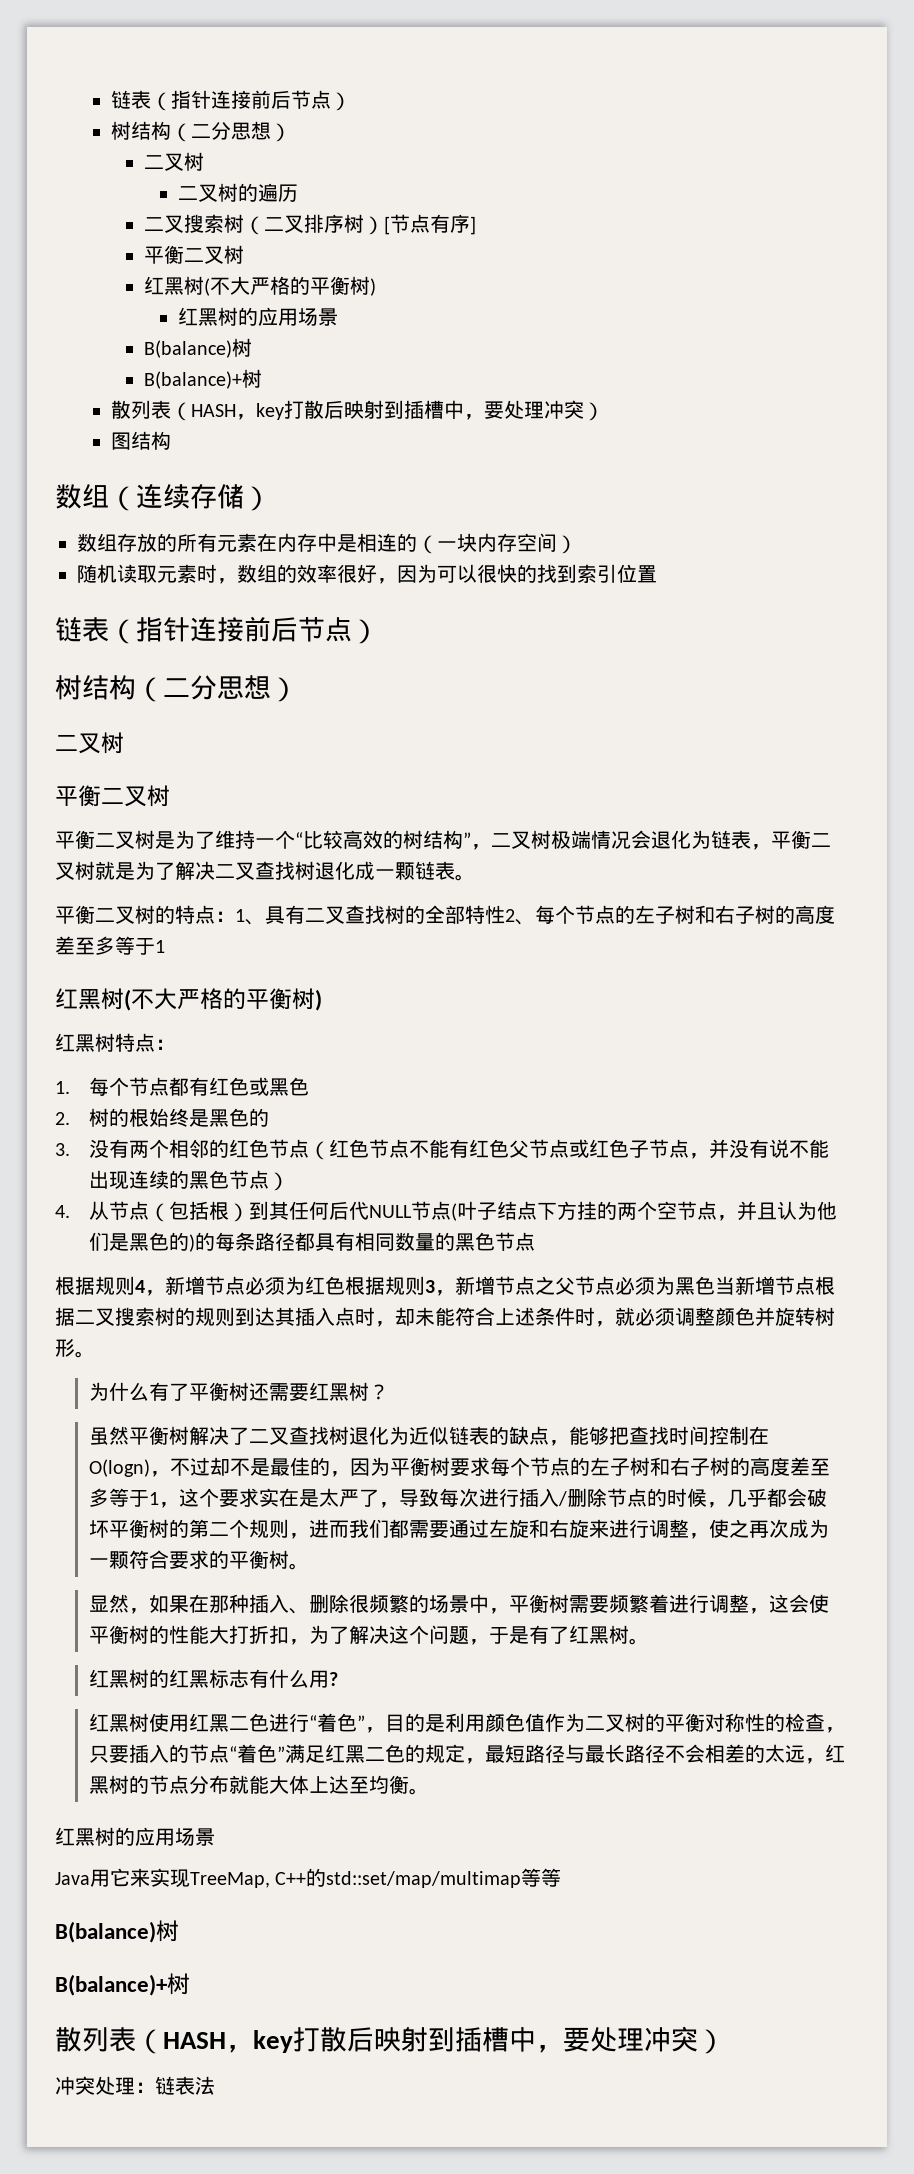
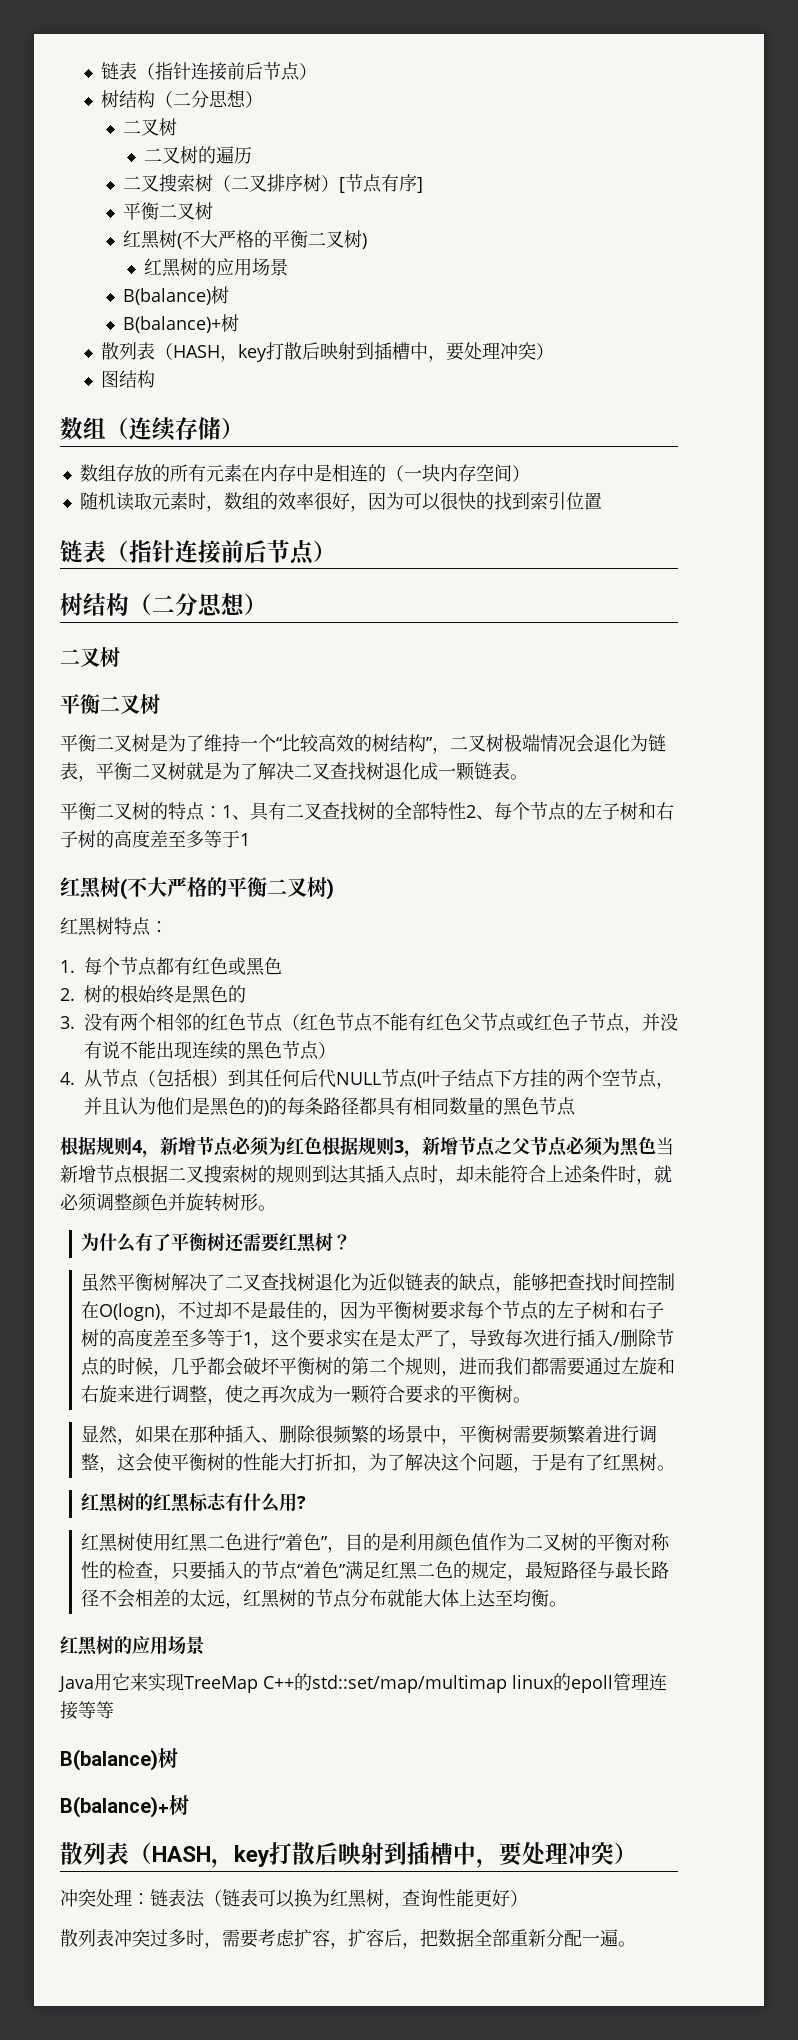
(351, 285) none -> [307,231,344,248] 二叉
(292, 999) none -> [267,877,307,897] 二叉
[190,1872,270,1888] TreeMap, -> [184,1676,258,1693] TreeMap
(522, 1879) none -> [511,1673,667,1693] [60,1701,78,1720] linux的epoll管理连接
(215, 2085) none -> [204,1889,528,1909] [60,1929,636,1949] （链表可以换为红黑树，查询性能更好） // 散列表冲突过多时，需要考虑扩容，扩容后，把数据全部重新分配一遍。

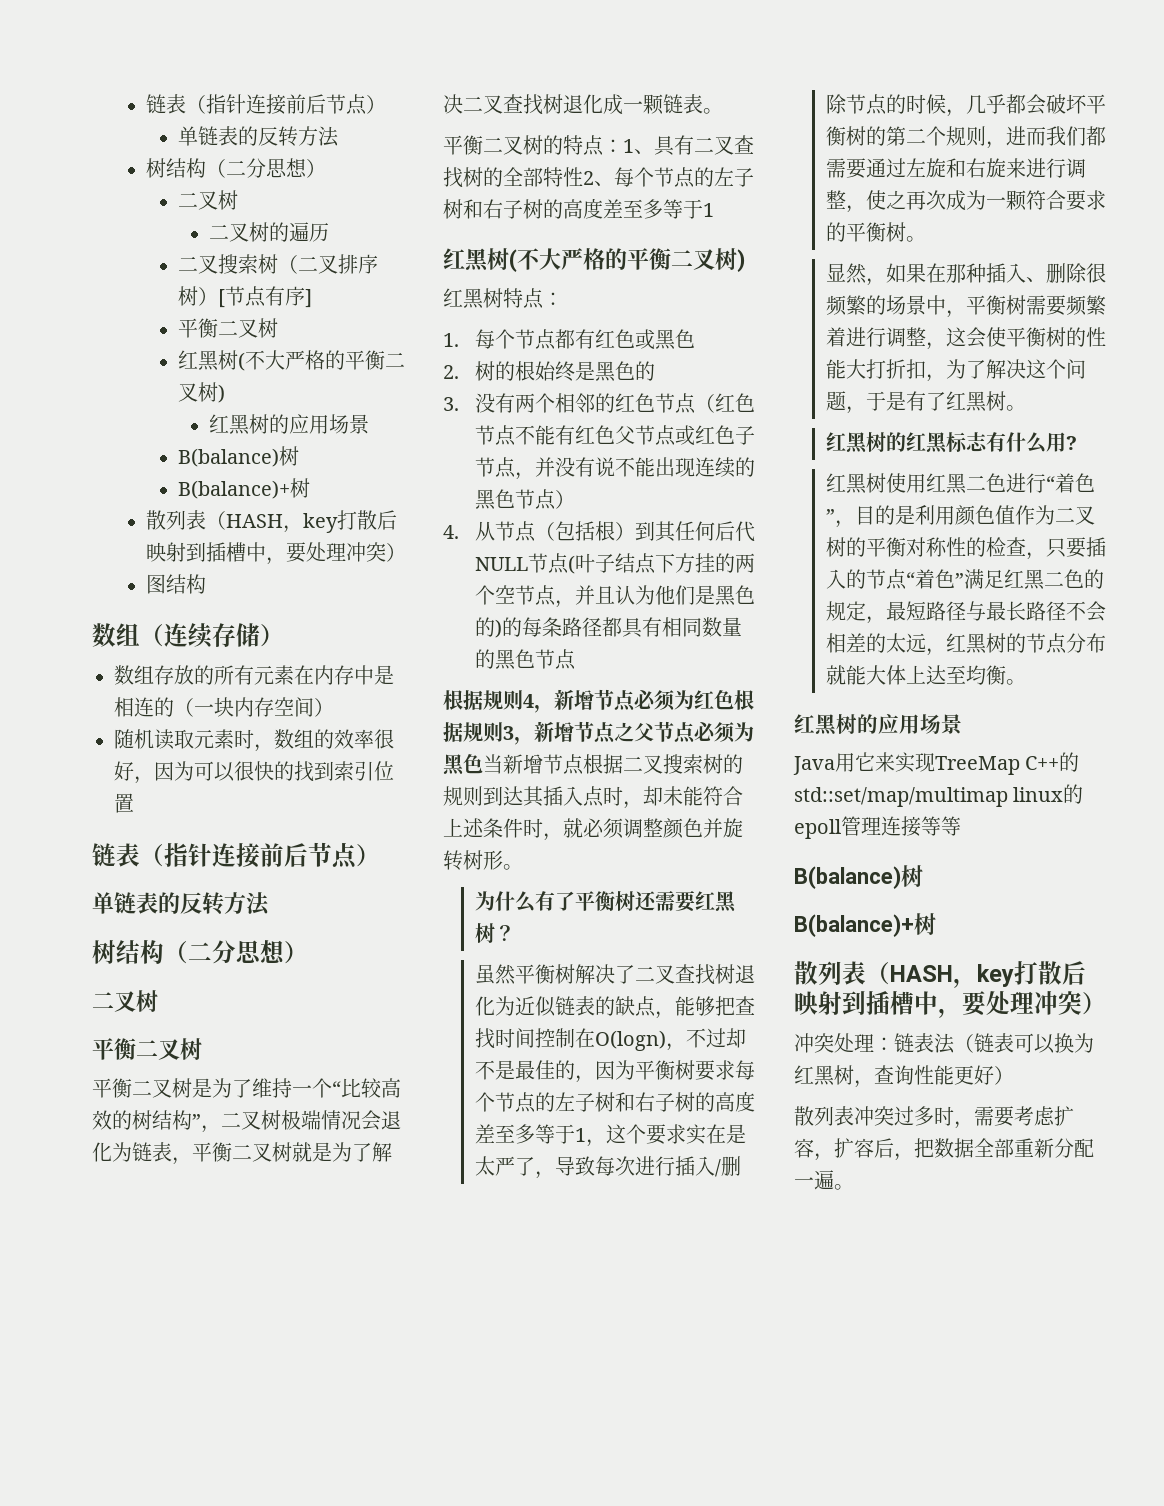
[101,62,318,81] 链表（指针连接前后节点） -> [146,94,387,115] [178,126,340,147] 链表（指针连接前后节点） // 单链表的反转方法
(336, 551) none -> [92,892,270,916] // 单链表的反转方法

